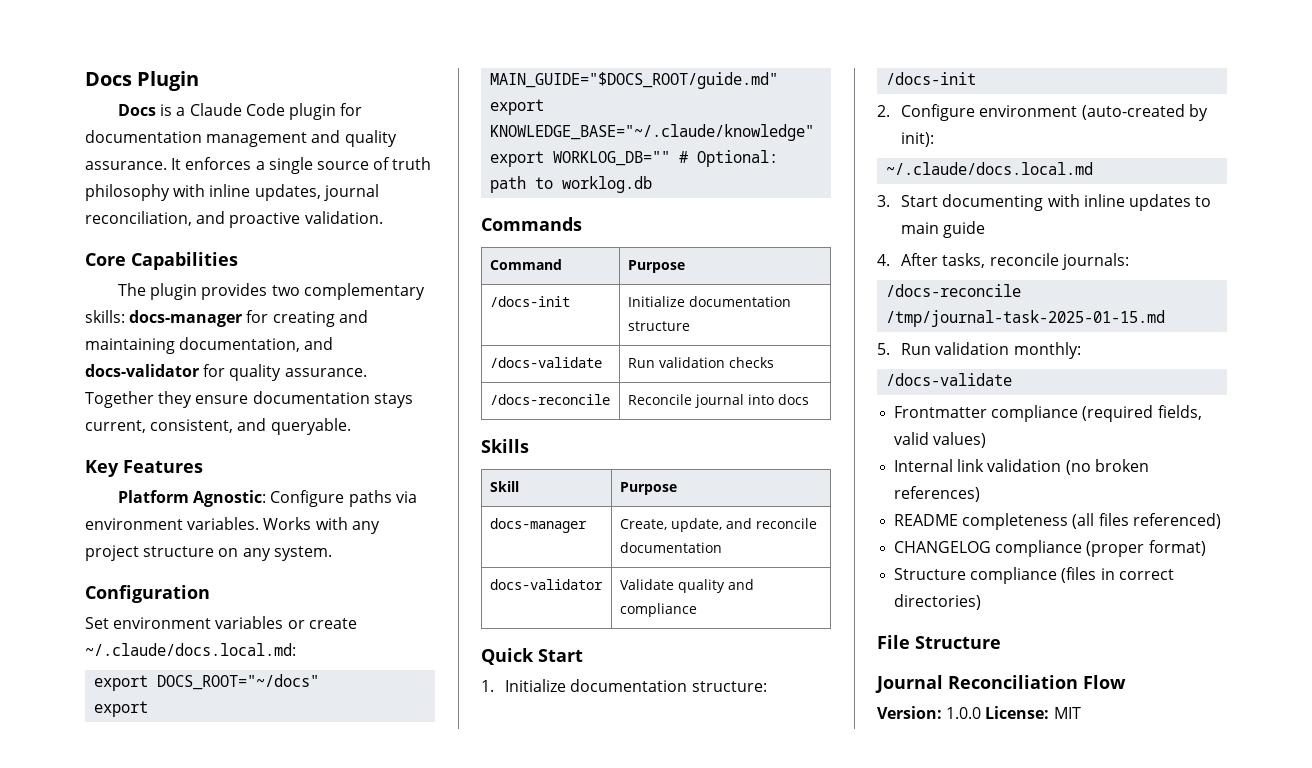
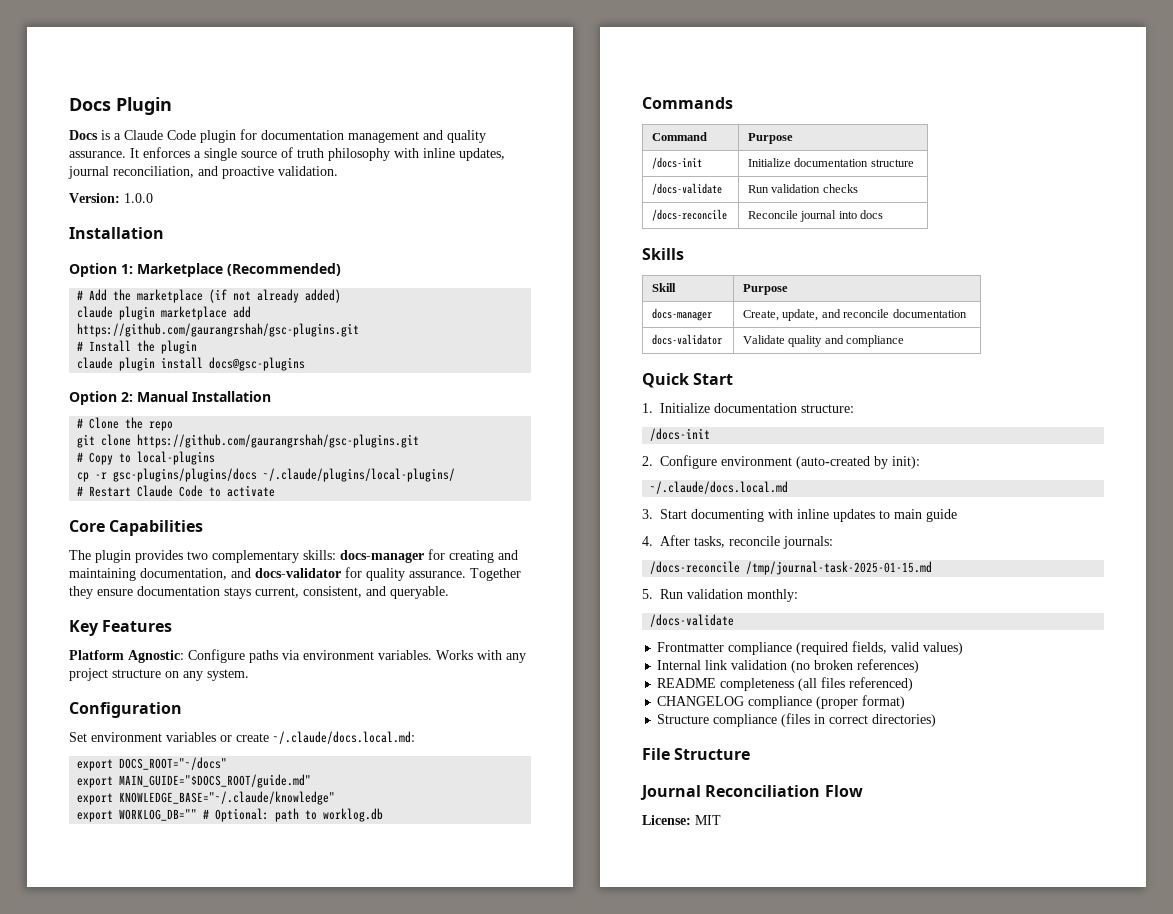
(383, 217) none -> [69,193,153,203] [69,227,164,239] [69,263,341,277] [77,289,342,303] [77,306,252,320] [77,323,360,337] [77,340,198,354] [77,357,306,371] [69,391,271,405] [77,417,174,431] [77,434,420,448] [77,451,216,465] [77,468,456,482] [77,485,276,497] // Version: 1.0.0 // Installation // Option 1: Marketplace (Recommended) // # Add the marketplace (if not already added) // claude plugin marketplace add https://github.com/gaurangrshah/gsc-plugins.git // # Install the plugin // claude plugin install docs@gsc-plugins // Option 2: Manual Installation // # Clone the repo // git clone https://github.com/gaurangrshah/gsc-plugins.git // # Copy to local-plugins // cp -r gsc-plugins/plugins/docs ~/.claude/plugins/local-plugins/ // # Restart Claude Code to activate
[877,706,982,719] Version: 1.0.0 -> (863, 791) none

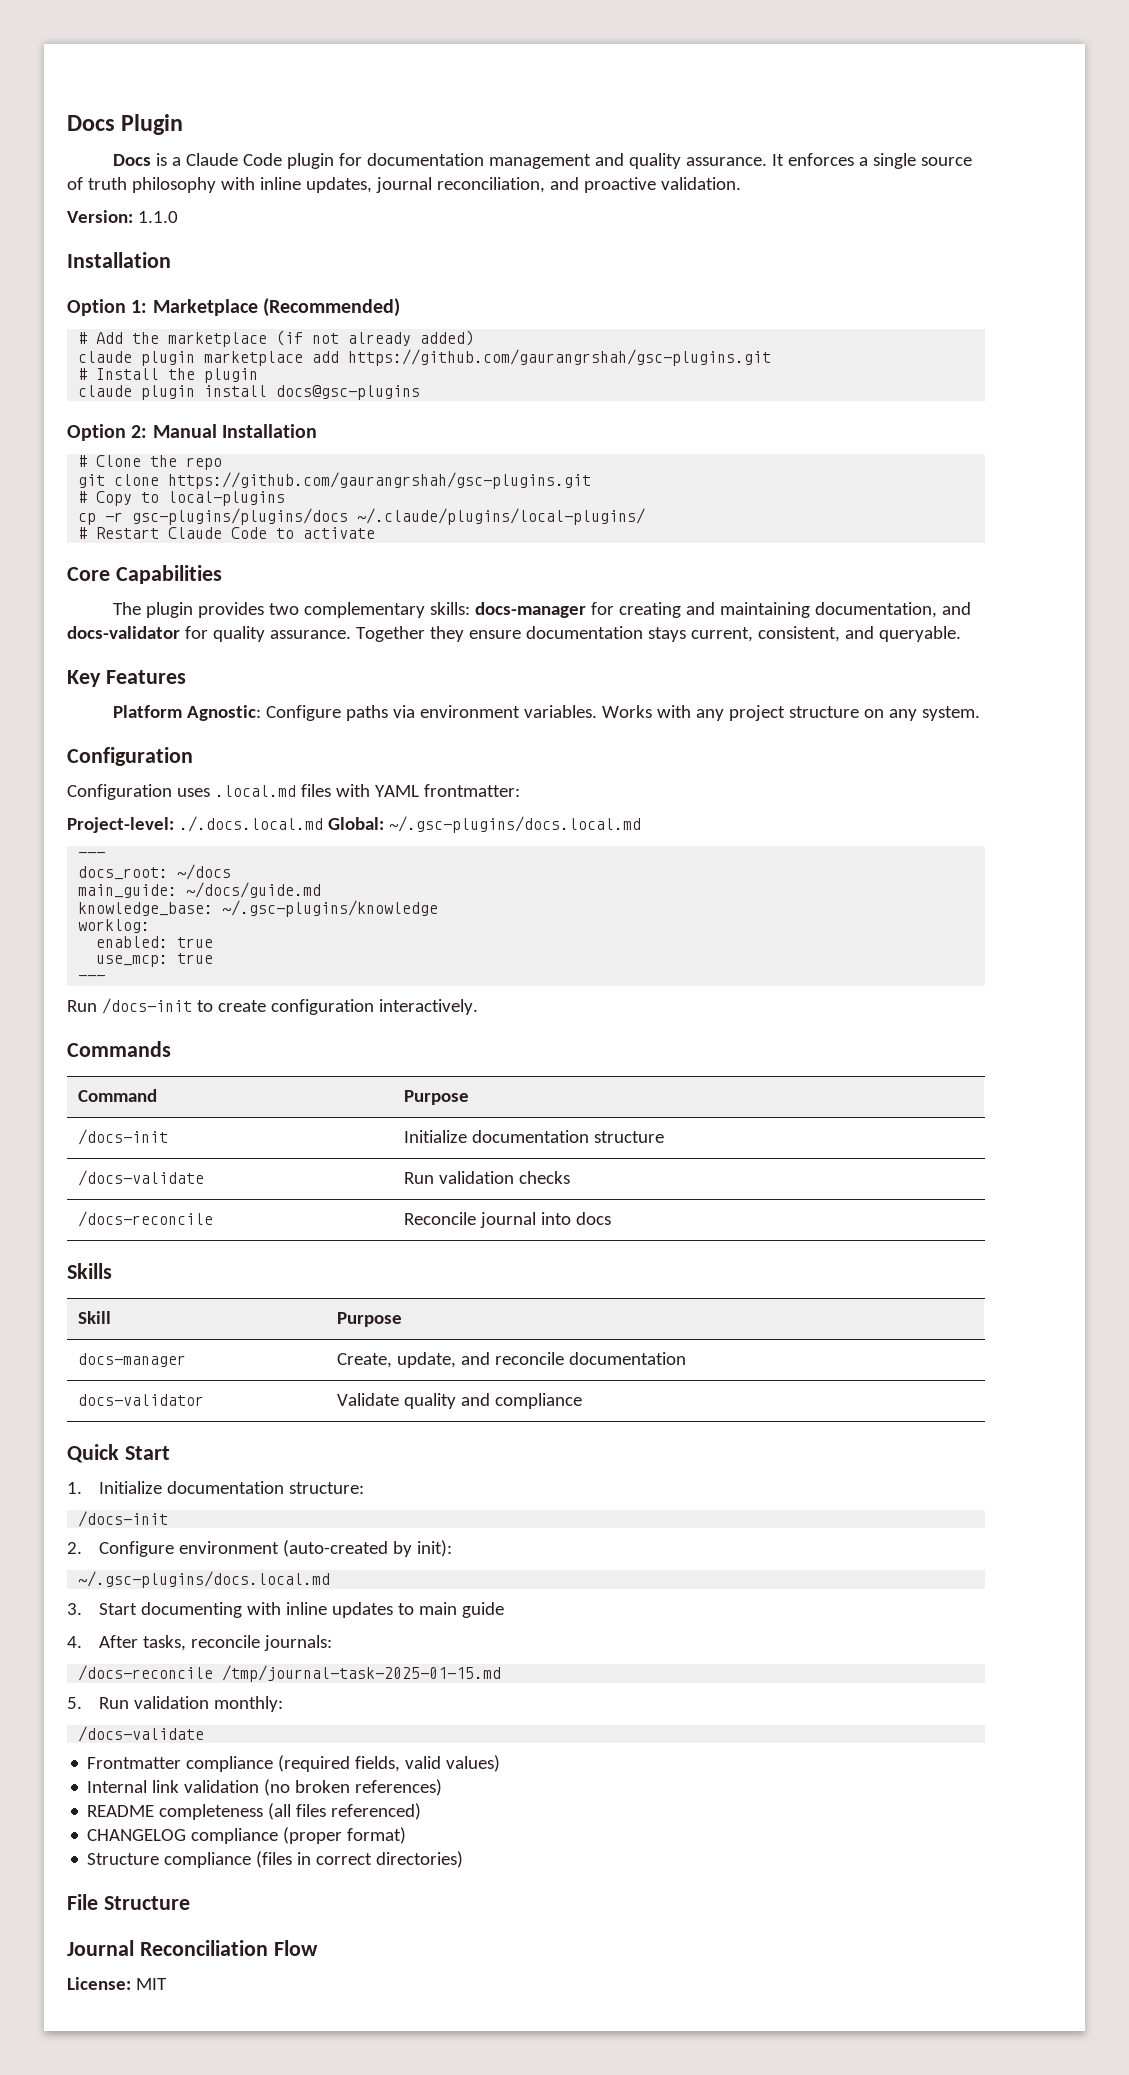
[124,193,153,203] 1.0.0 -> [137,211,178,223] 1.1.0
[69,731,415,744] [77,757,228,771] [77,774,312,788] [77,791,336,805] [77,808,384,822] Set environment variables or create ~/.claude/docs.local.md: // export DOCS_ROOT="~/docs" // export MAIN_GUIDE="$DOCS_ROOT/guide.md" // export KNOWLEDGE_BASE="~/.claude/knowledge" // export WORKLOG_DB="" # Optional: path to worklog.db -> [67,784,520,800] [67,816,641,833] [78,852,106,858] [78,864,232,880] [78,882,322,898] [78,900,439,917] [78,919,151,933] [96,936,214,948] [96,953,214,967] [78,975,106,981] [67,998,478,1015] Configuration uses .local.md files with YAML frontmatter: // Project-level: ./.docs.local.md Global: ~/.gsc-plugins/docs.local.md // --- // docs_root: ~/docs // main_guide: ~/docs/guide.md // knowledge_base: ~/.gsc-plugins/knowledge // worklog: // enabled: true // use_mcp: true // --- // Run /docs-init to create configuration interactively.
[650,481,789,494] ~/.claude/docs.local.md -> [78,1571,331,1588] ~/.gsc-plugins/docs.local.md

